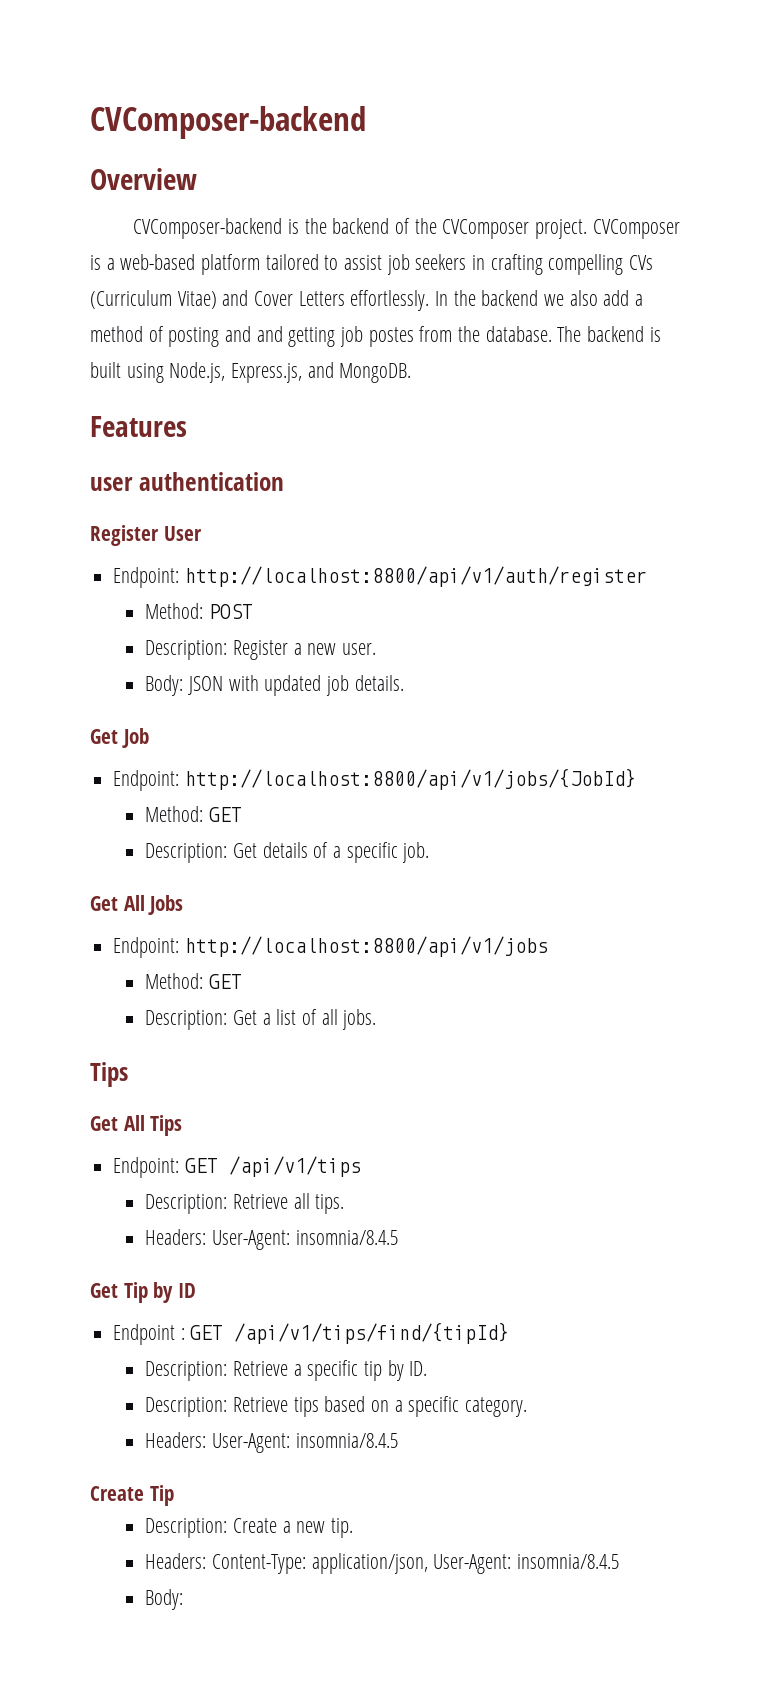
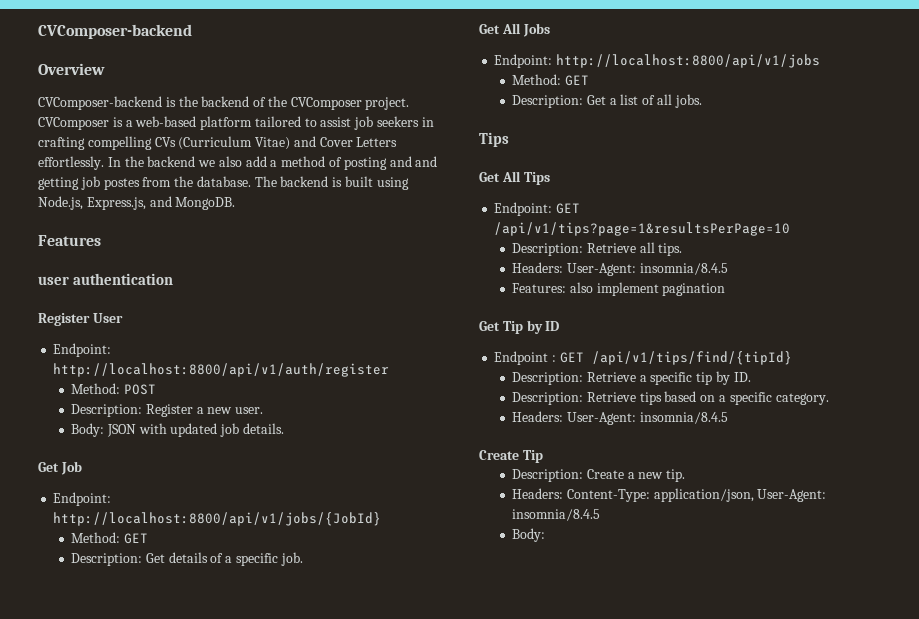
[228,1156,361,1177] /api/v1/tips -> [494,222,791,236] /api/v1/tips?page=1&resultsPerPage=10
(398, 1237) none -> [512,282,726,296] // Features: also implement pagination

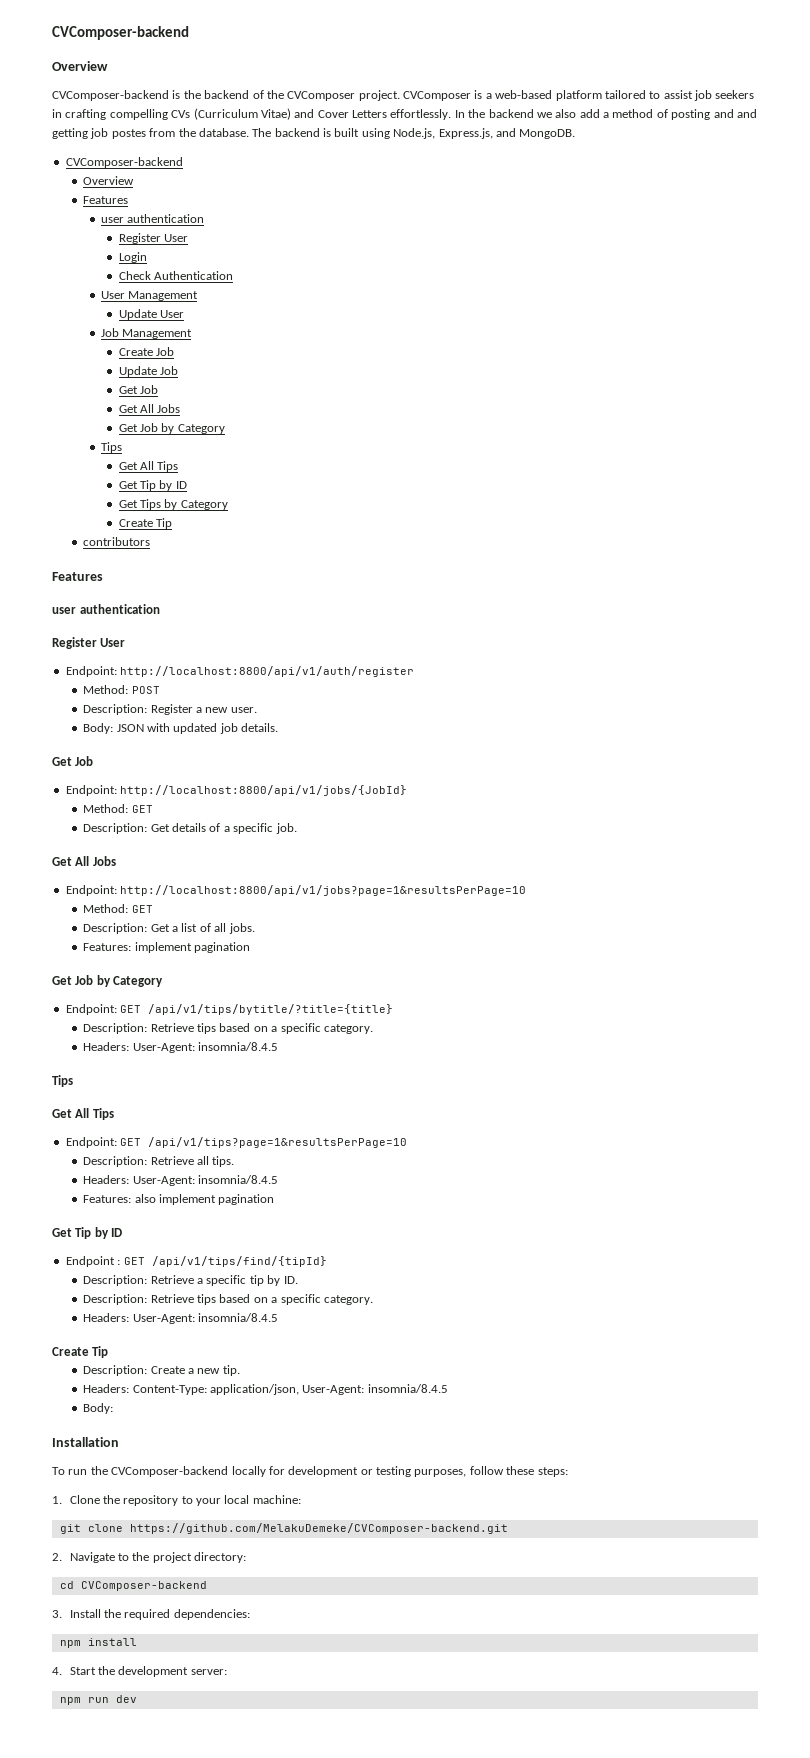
(236, 203) none -> [65,157,183,168] [83,176,135,185] [83,196,129,204] [100,214,205,223] [118,233,188,244] [118,252,147,263] [118,271,233,280] [100,291,199,301] [118,309,184,320] [100,328,193,339] [118,347,174,356] [118,366,178,377] [118,385,158,394] [118,404,181,413] [118,423,225,434] [100,442,122,453] [118,461,179,472] [118,480,187,491] [118,499,228,510] [118,518,172,529] [83,537,151,546] // CVComposer-backend // Overview // Features // user authentication // Register User // Login // Check Authentication // User Management // Update User // Job Management // Create Job // Update Job // Get Job // Get All Jobs // Get Job by Category // Tips // Get All Tips // Get Tip by ID // Get Tips by Category // Create Tip // contributors
[556,54,821,68] http://localhost:8800/api/v1/jobs -> [120,885,527,896] http://localhost:8800/api/v1/jobs?page=1&resultsPerPage=10
(702, 101) none -> [83,942,251,953] [52,975,164,987] [65,1004,394,1015] [83,1023,373,1034] [83,1042,279,1053] // Features: implement pagination // Get Job by Category // Endpoint: GET /api/v1/tips/bytitle/?title={title} // Description: Retrieve tips based on a specific category. // Headers: User-Agent: insomnia/8.4.5
(546, 535) none -> [52,1437,119,1447] [52,1466,568,1477] [52,1495,301,1506] [59,1523,508,1534] [52,1552,247,1563] [59,1581,207,1591] [52,1609,250,1620] [59,1638,137,1648] [52,1666,227,1677] [59,1695,137,1705] // Installation // To run the CVComposer-backend locally for development or testing purposes, follow these steps: // 1. Clone the repository to your local machine: // git clone https://github.com/MelakuDemeke/CVComposer-backend.git // 2. Navigate to the project directory: // cd CVComposer-backend // 3. Install the required dependencies: // npm install // 4. Start the development server: // npm run dev

